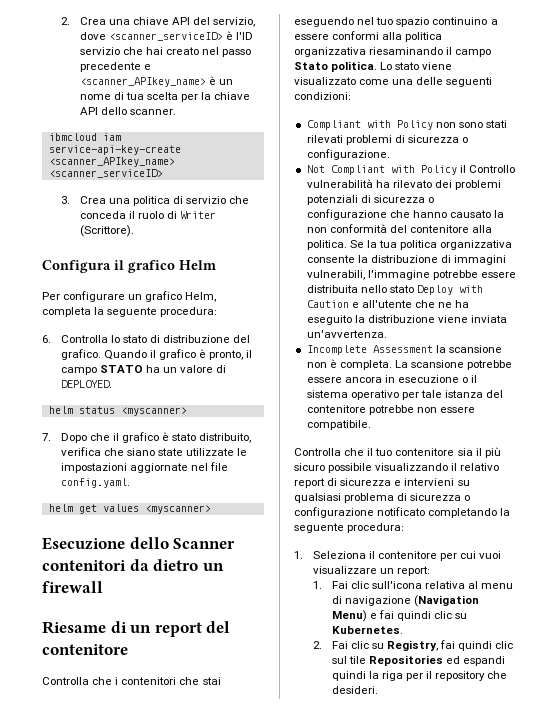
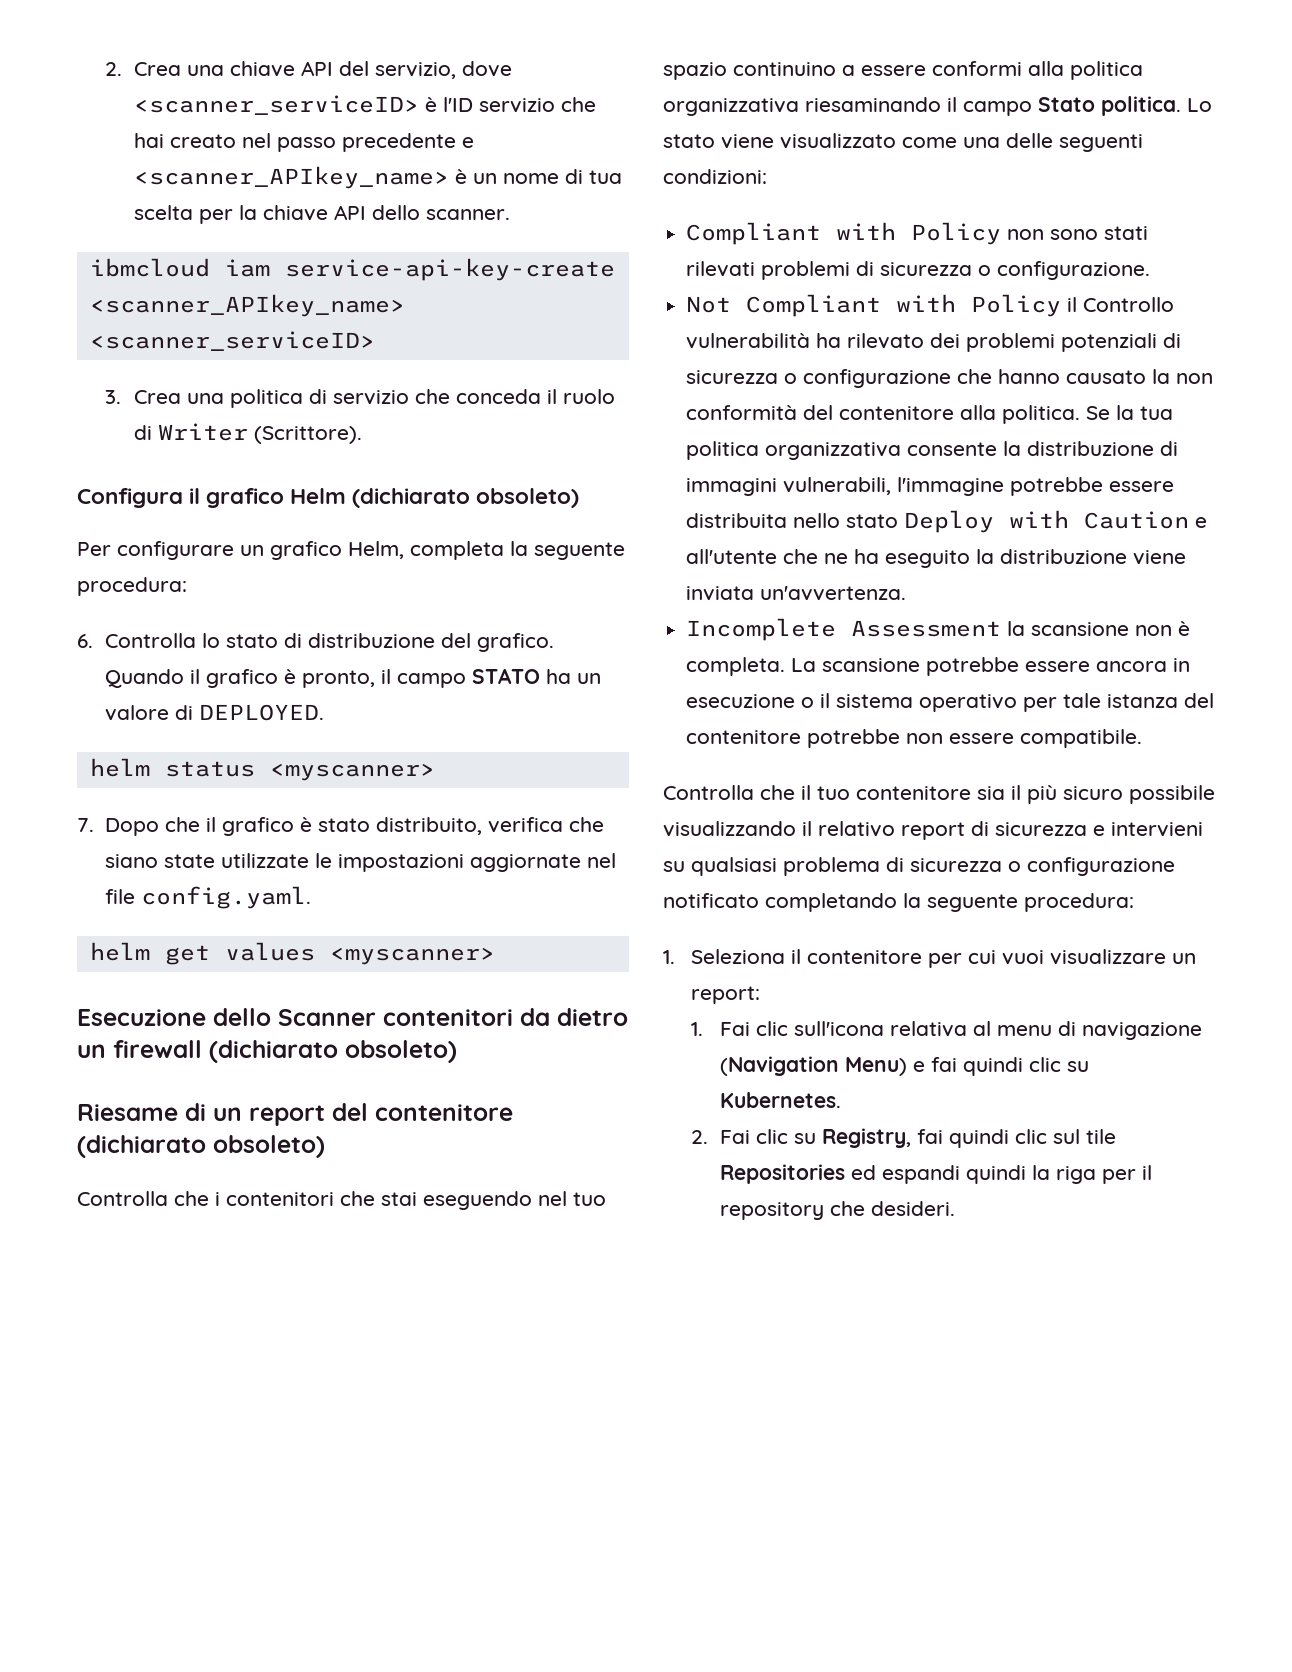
(216, 265) none -> [352,488,580,508] (dichiarato obsoleto)
(103, 587) none -> [209,1040,457,1063] (dichiarato obsoleto)
(128, 649) none -> [77,1135,325,1158] (dichiarato obsoleto)

